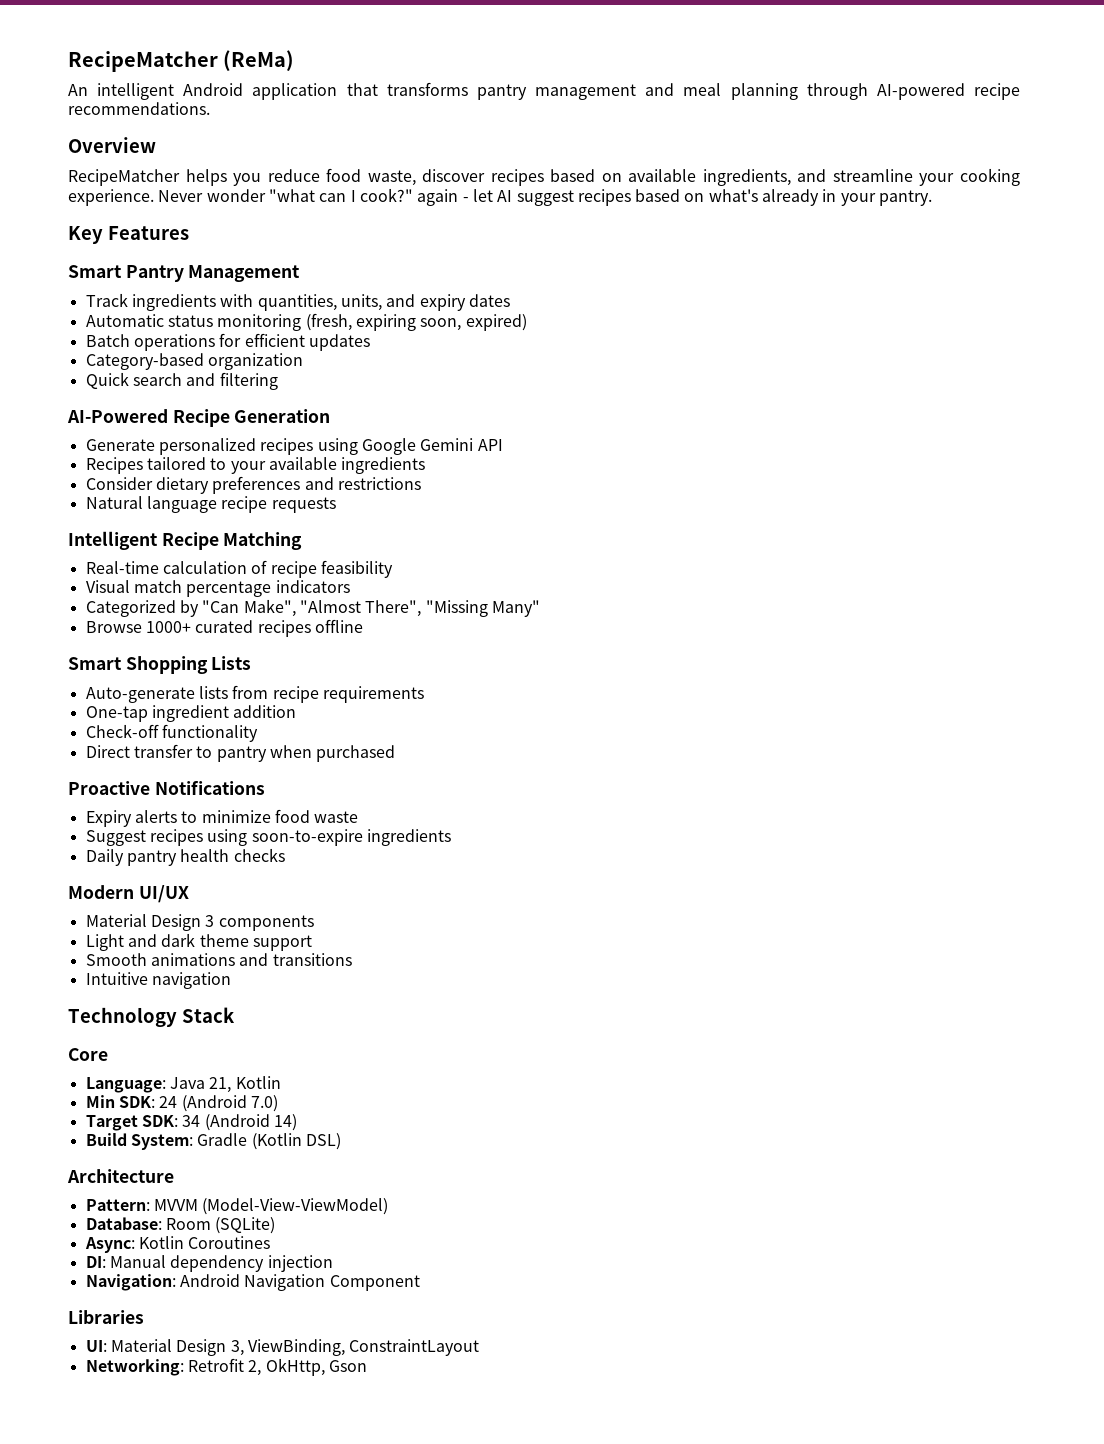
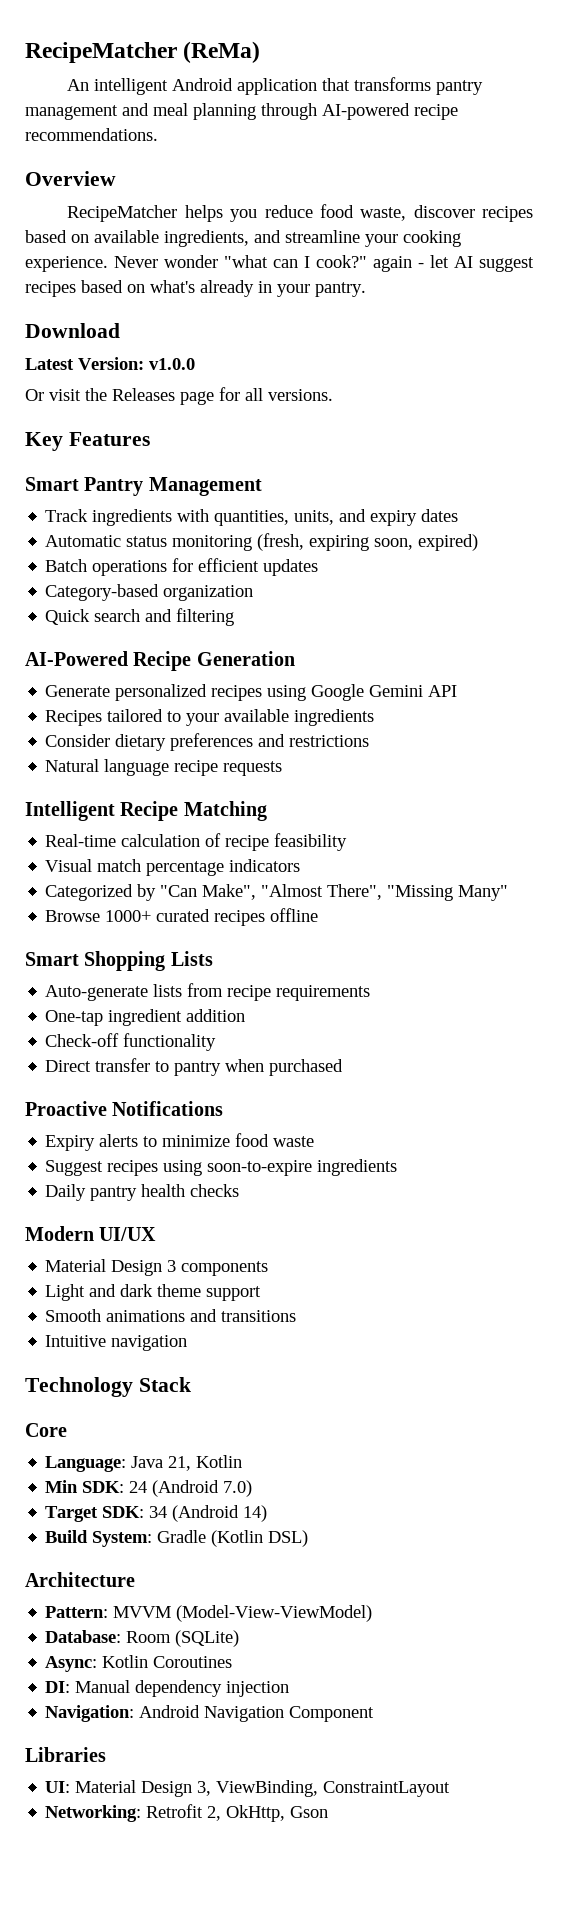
(933, 198) none -> [25,323,120,338] [25,357,195,370] [25,387,333,405] // Download // Latest Version: v1.0.0 // Or visit the Releases page for all versions.

